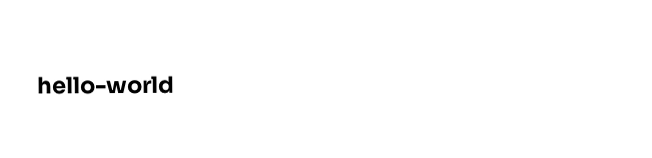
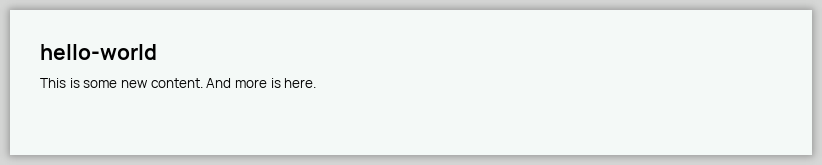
(175, 85) none -> [40,78,317,88] // This is some new content. And more is here.

